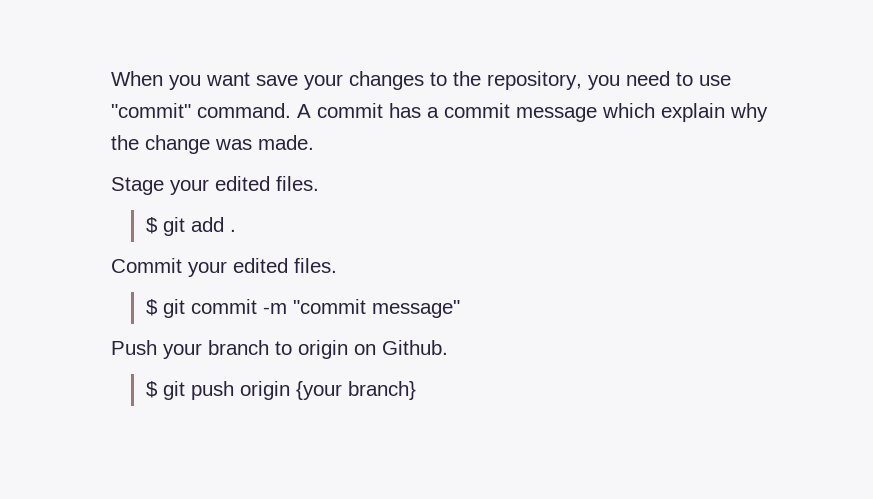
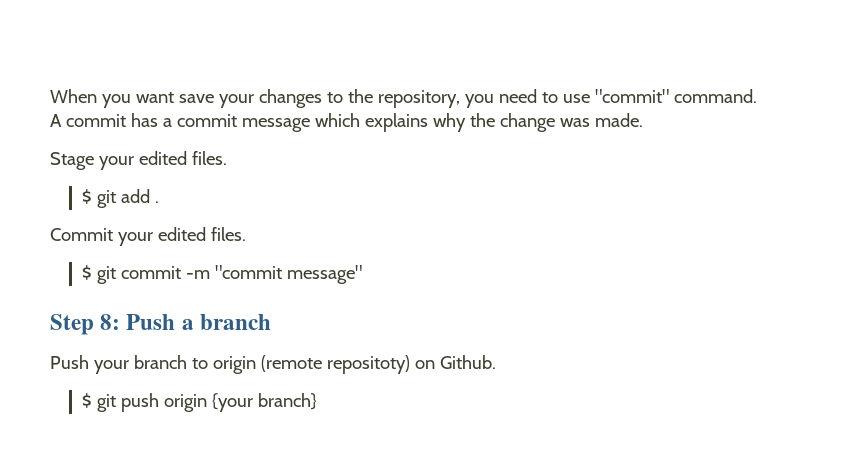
[661,103,725,122] explain -> [364,113,428,132] explains
(460, 309) none -> [50,314,271,335] // Step 8: Push a branch
(348, 349) none -> [260,355,410,374] (remote repositoty)

